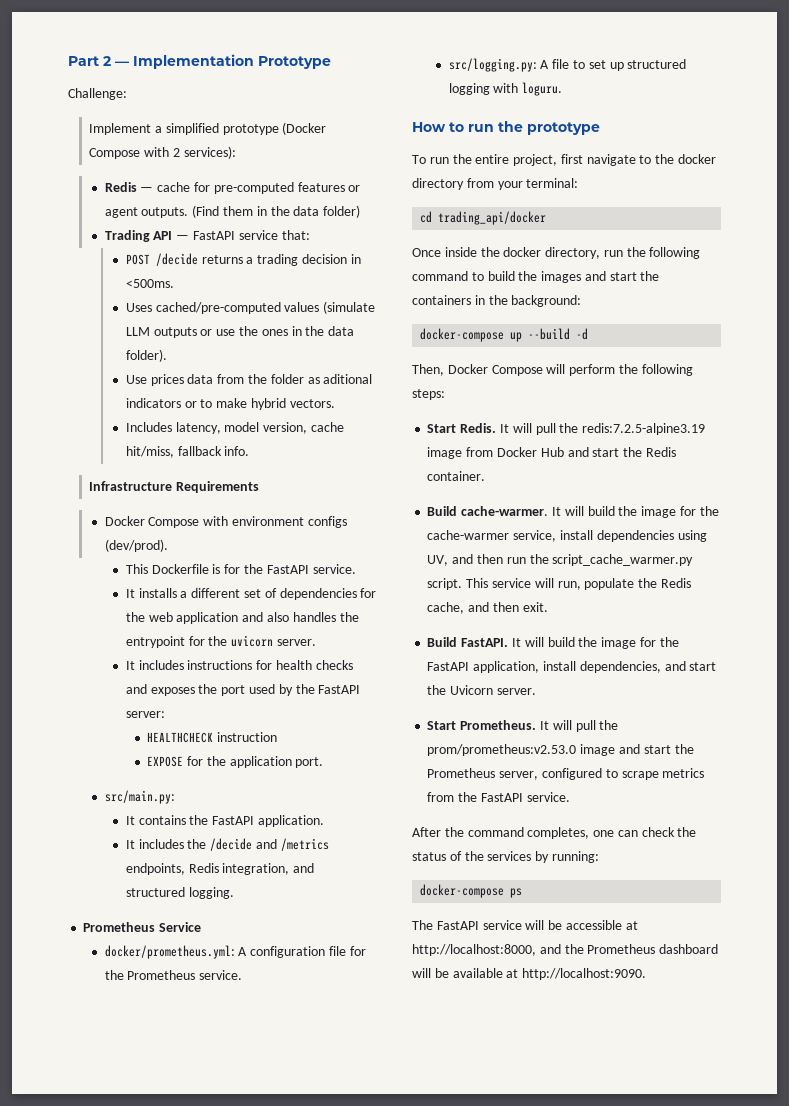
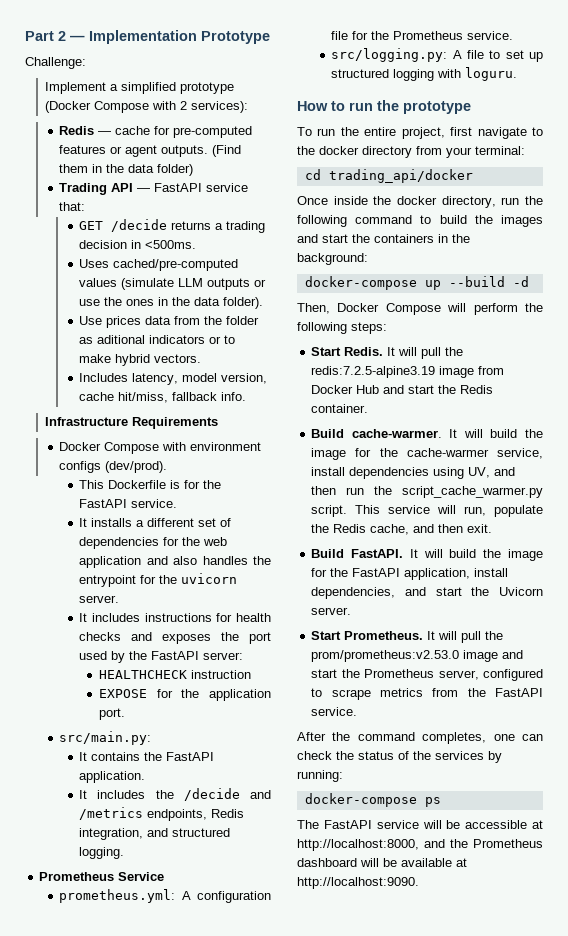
[125,254,150,265] POST -> [79,221,104,230] GET
[104,945,235,959] docker/prometheus.yml: -> [59,889,176,903] prometheus.yml:

